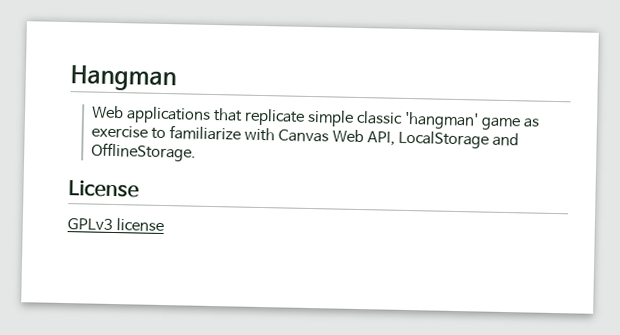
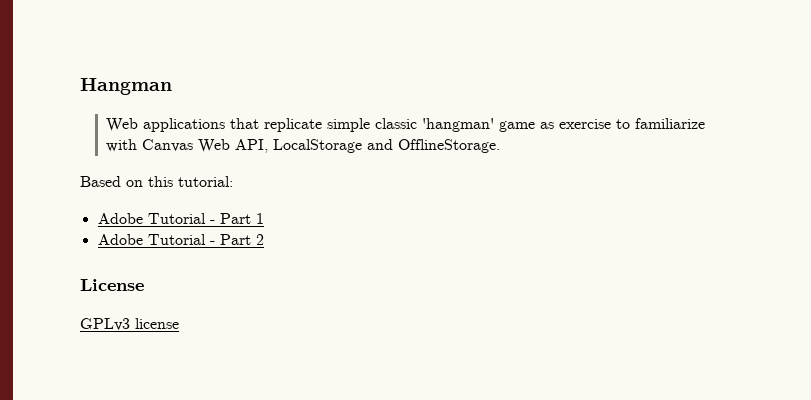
(197, 152) none -> [80,176,233,187] [97,213,264,224] [97,234,264,245] // Based on this tutorial: // Adobe Tutorial - Part 1 // Adobe Tutorial - Part 2

